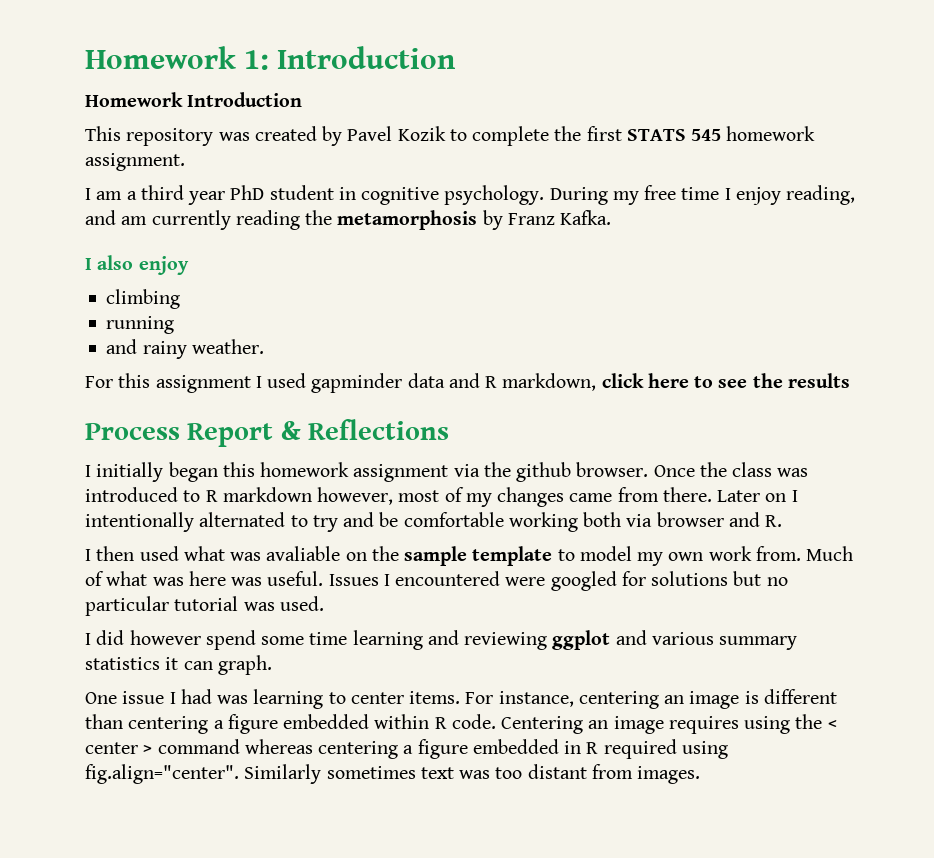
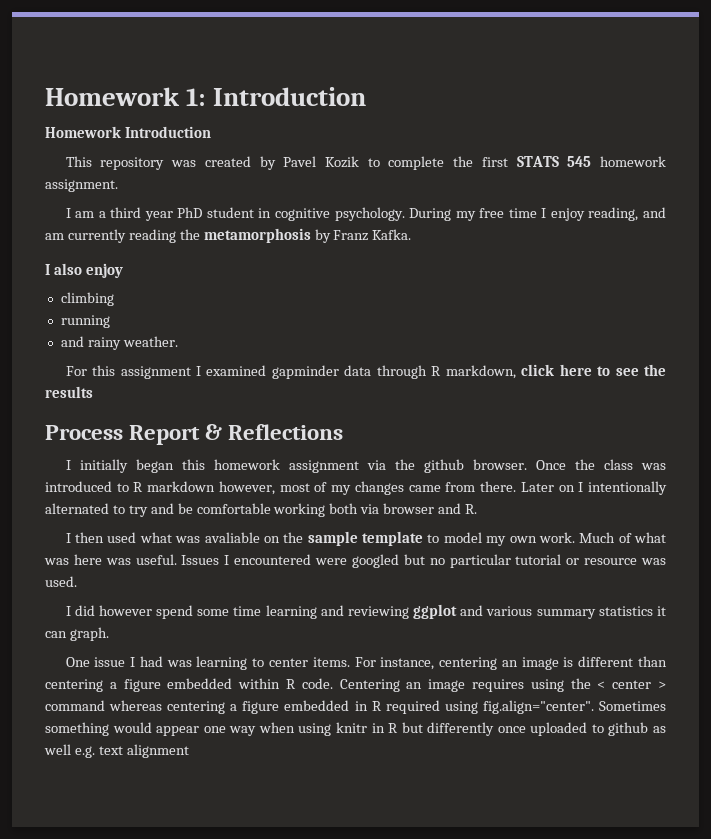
[267,373,307,388] used -> [206,365,267,376] examined
[448,373,480,388] and -> [376,365,427,379] through
[708,546,801,561] work from. -> [538,532,575,543] work.
[621,571,729,586] for solutions -> (399, 561) none
(239, 603) none -> [566,558,638,565] or resource
[244,764,701,784] Similarly sometimes text was too distant from images. -> [598,701,666,711] [45,722,666,736] [44,744,189,758] Sometimes something would appear one way when using knitr in R but differently once uploaded to github as well e.g. text alignment

